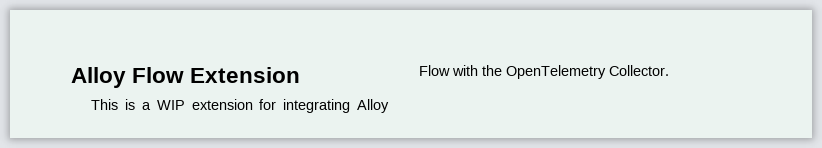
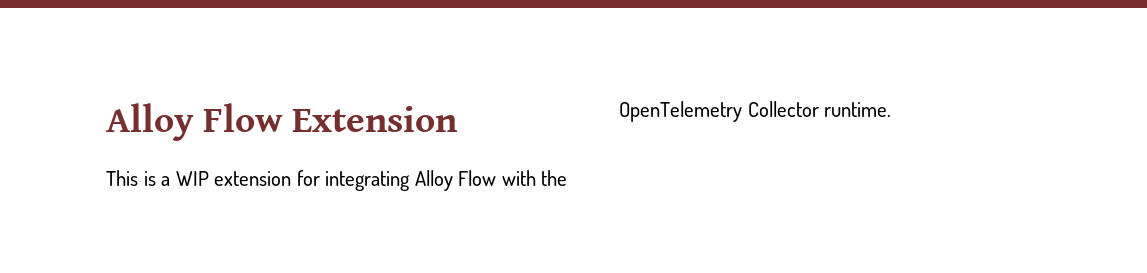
[609,65,669,76] Collector. -> [747,101,892,117] Collector runtime.

